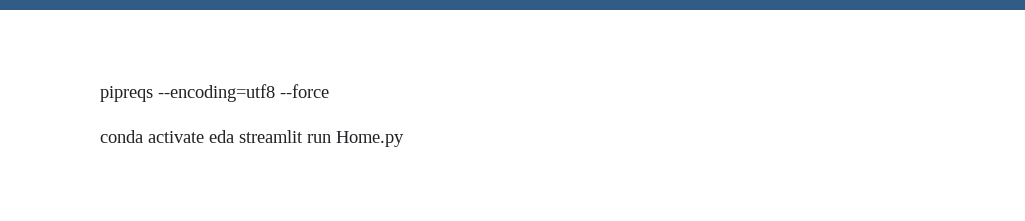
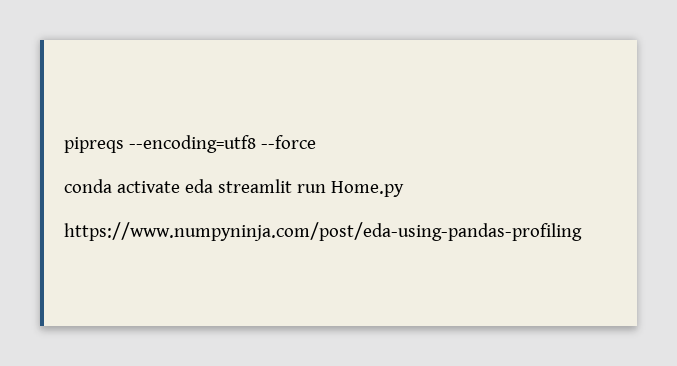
(404, 139) none -> [64,222,582,241] // https://www.numpyninja.com/post/eda-using-pandas-profiling

